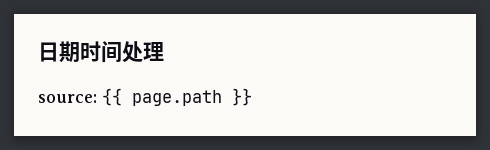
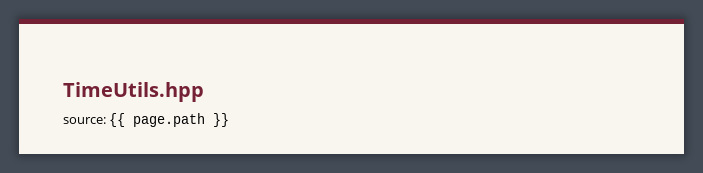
[38,41,164,63] 日期时间处理 -> [63,82,204,102] TimeUtils.hpp

